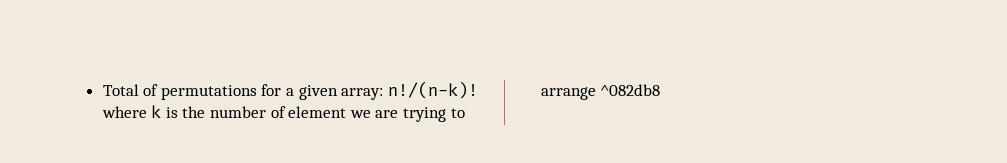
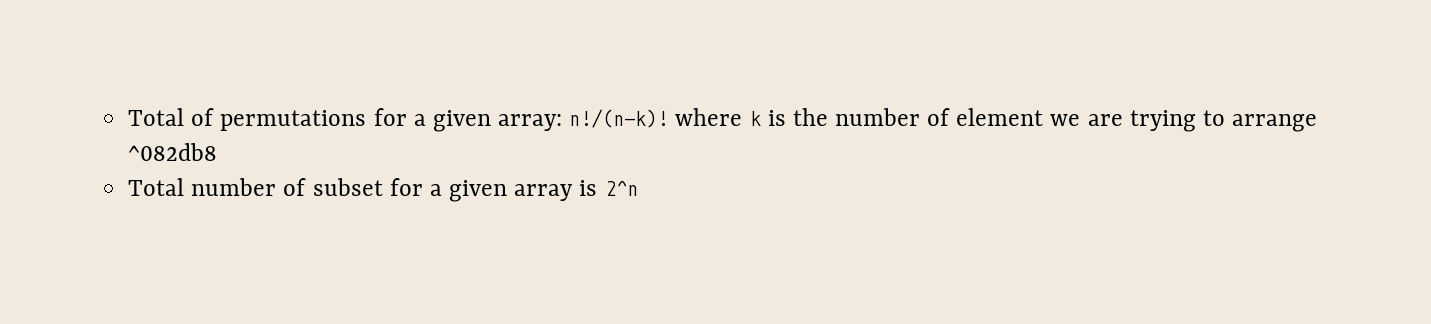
(661, 90) none -> [128,178,638,202] // Total number of subset for a given array is 2^n

